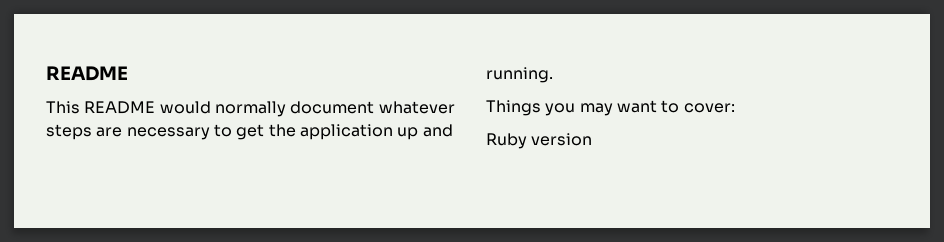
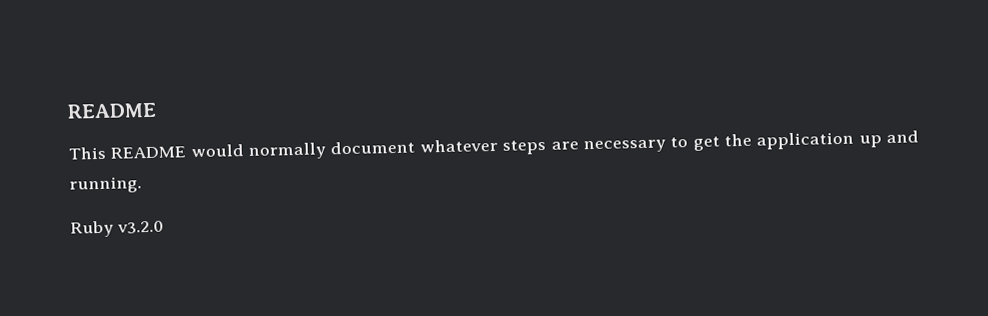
[486,100,735,116] // Things you may want to cover: -> (142, 185) none
[531,133,593,146] version -> [116,220,164,234] v3.2.0

